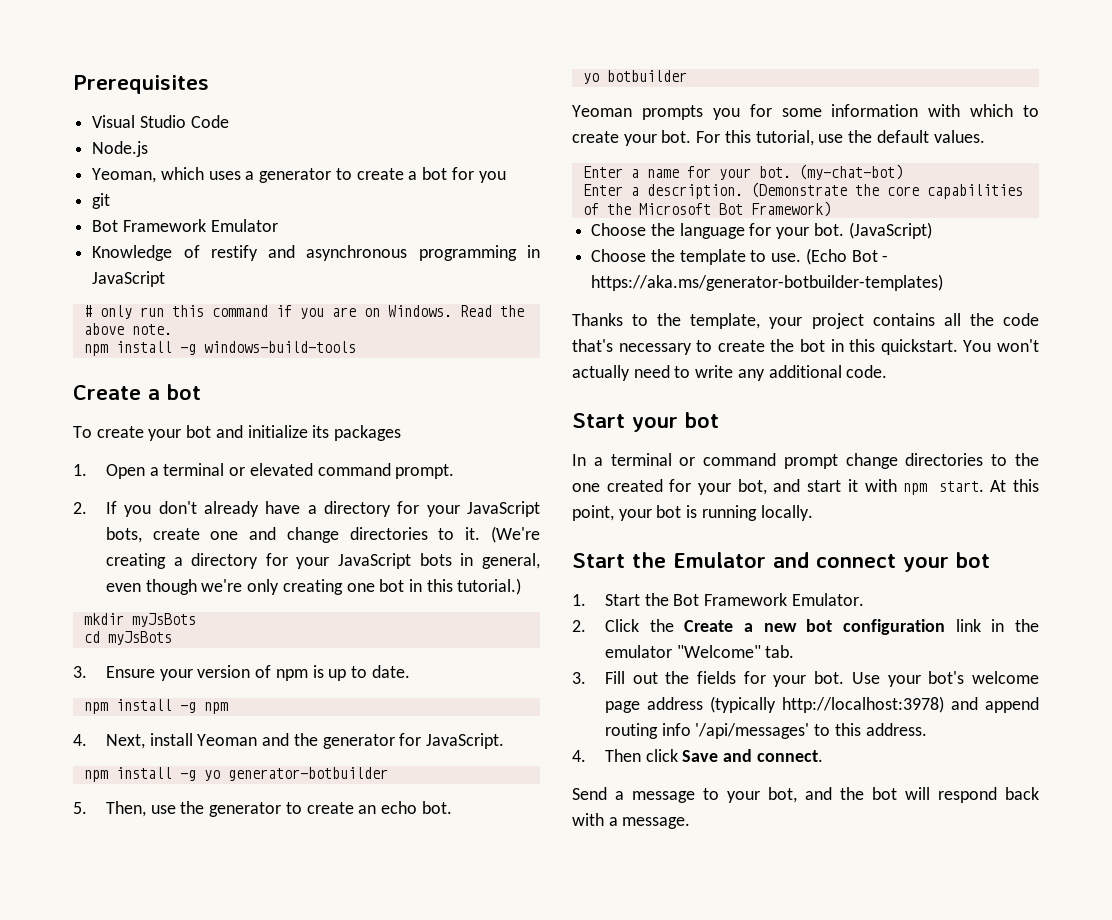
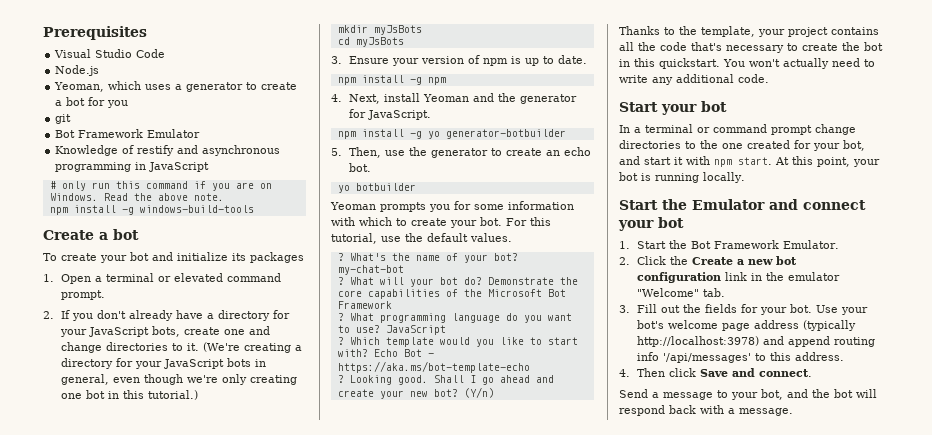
[582,164,903,180] [582,182,847,199] Enter a name for your bot. (my-chat-bot) // Enter a description. (Demonstrate -> [337,253,518,263] [337,265,404,275] [337,277,554,287] ? What's the name of your bot? my-chat-bot // ? What will your bot do? Demonstrate
[750,201,831,217] [591,222,932,239] [591,248,889,265] [591,274,944,291] Framework) // Choose the language for your bot. (JavaScript) // Choose the template to use. (Echo Bot - https://aka.ms/generator-botbuilder-templates) -> [337,301,392,309] [337,313,572,323] [337,325,446,335] [337,337,578,347] [337,349,434,357] [337,361,530,373] [337,375,554,385] [337,387,494,399] Framework // ? What programming language do you want to use? JavaScript // ? Which template would you like to start with? Echo Bot - https://aka.ms/bot-template-echo // ? Looking good. Shall I go ahead and create your new bot? (Y/n)

